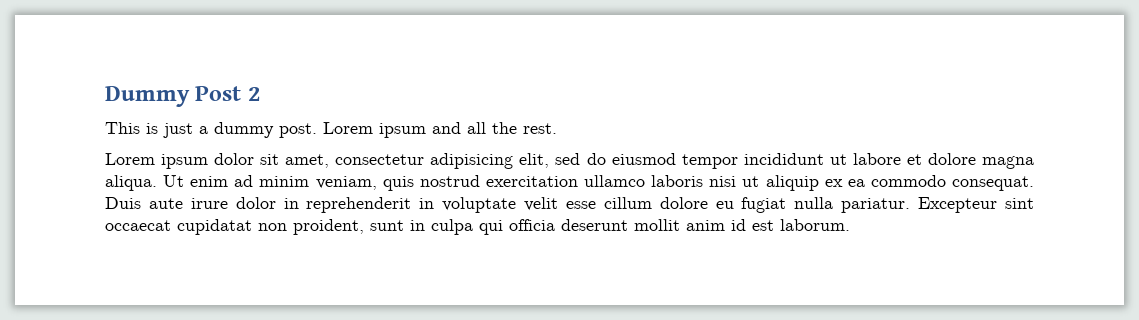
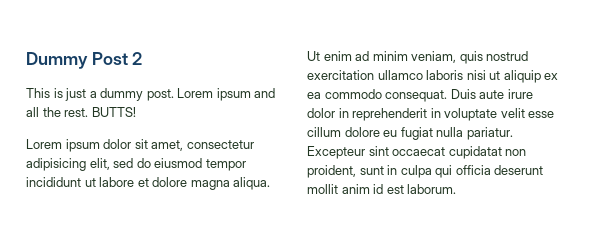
(557, 128) none -> [91,107,136,117] BUTTS!

